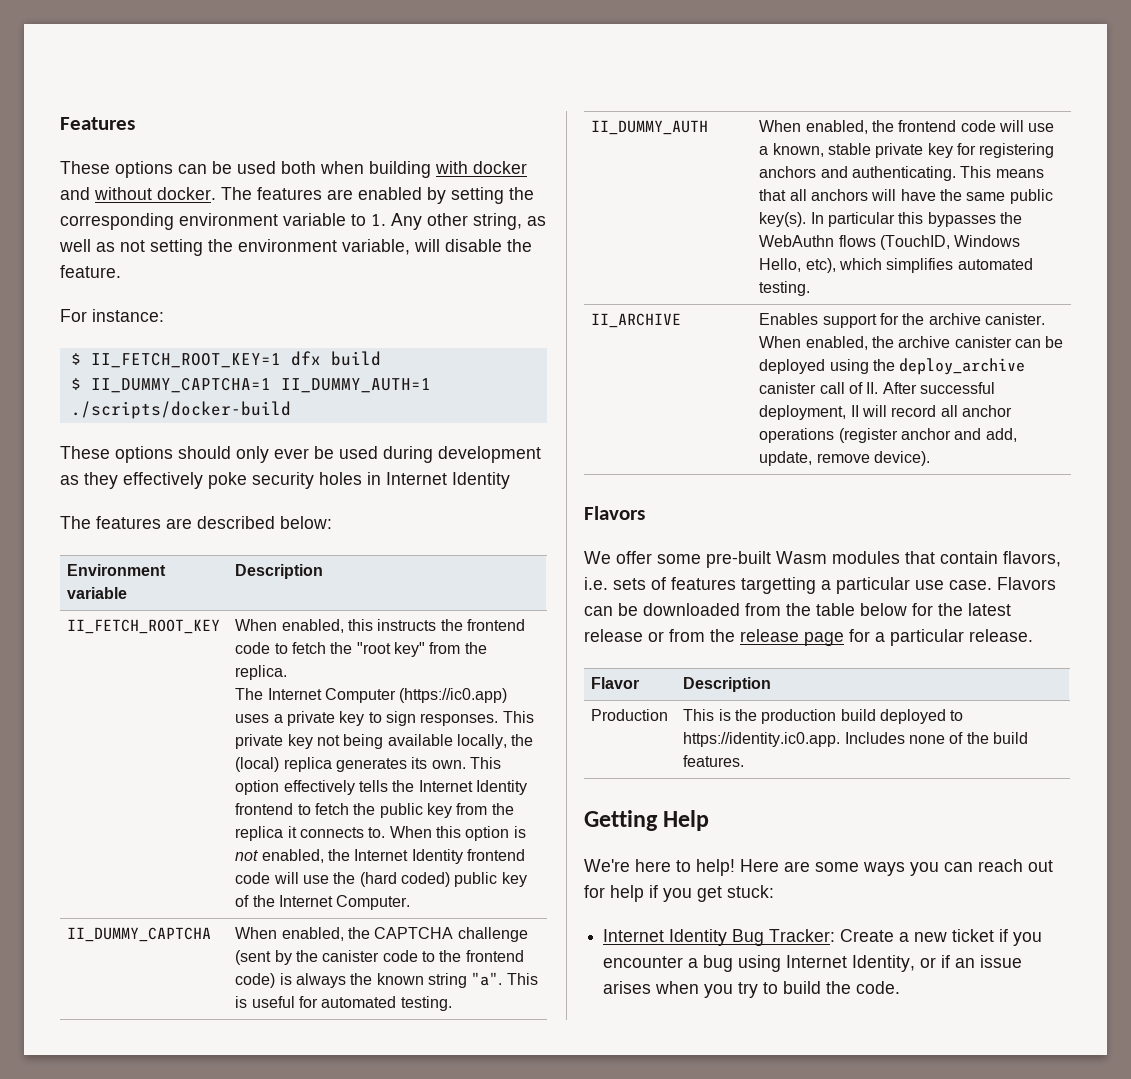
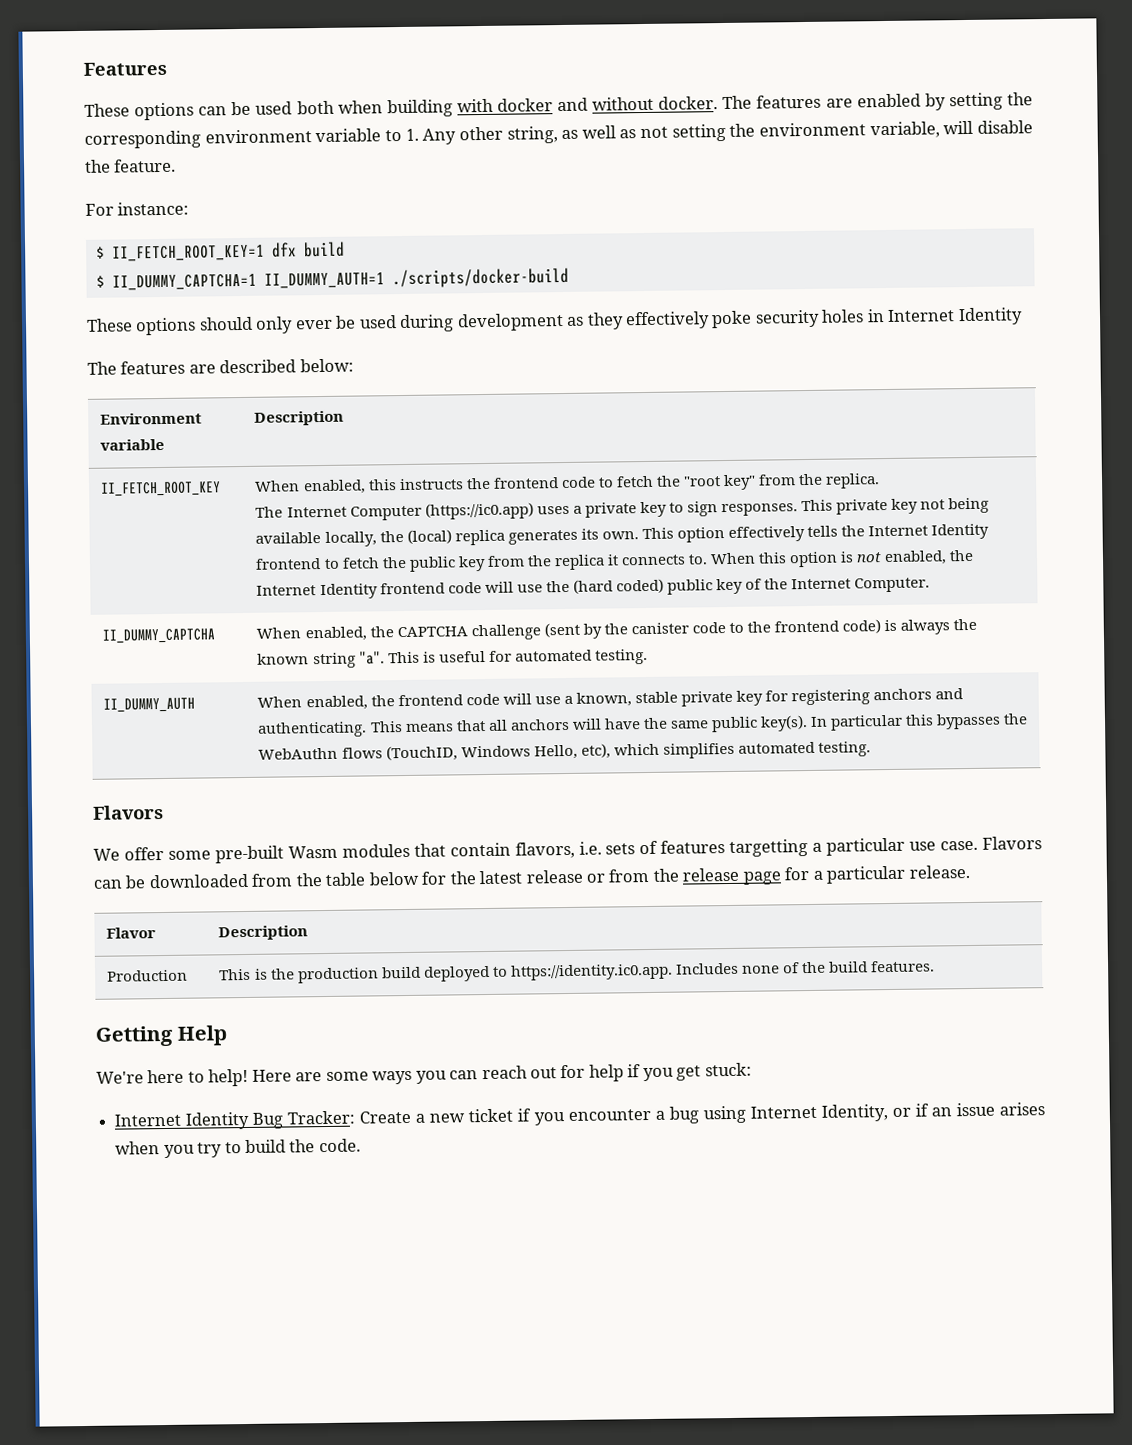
[591,313,682,328] [759,313,1045,328] [759,336,1064,350] [759,358,1026,375] [759,382,995,394] [759,405,1012,420] [759,428,1017,443] [759,451,931,466] // II_ARCHIVE | Enables support for the archive canister. When enabled, the archive canister can be deployed using the deploy_archive canister call of II. After successful deployment, II will record all anchor operations (register anchor and add, update, remove device). -> (871, 749) none

